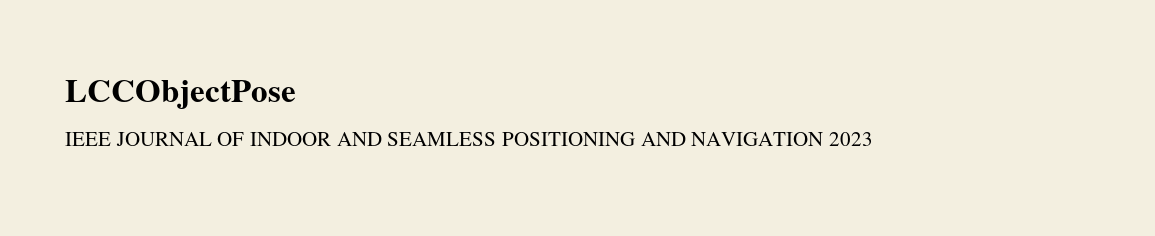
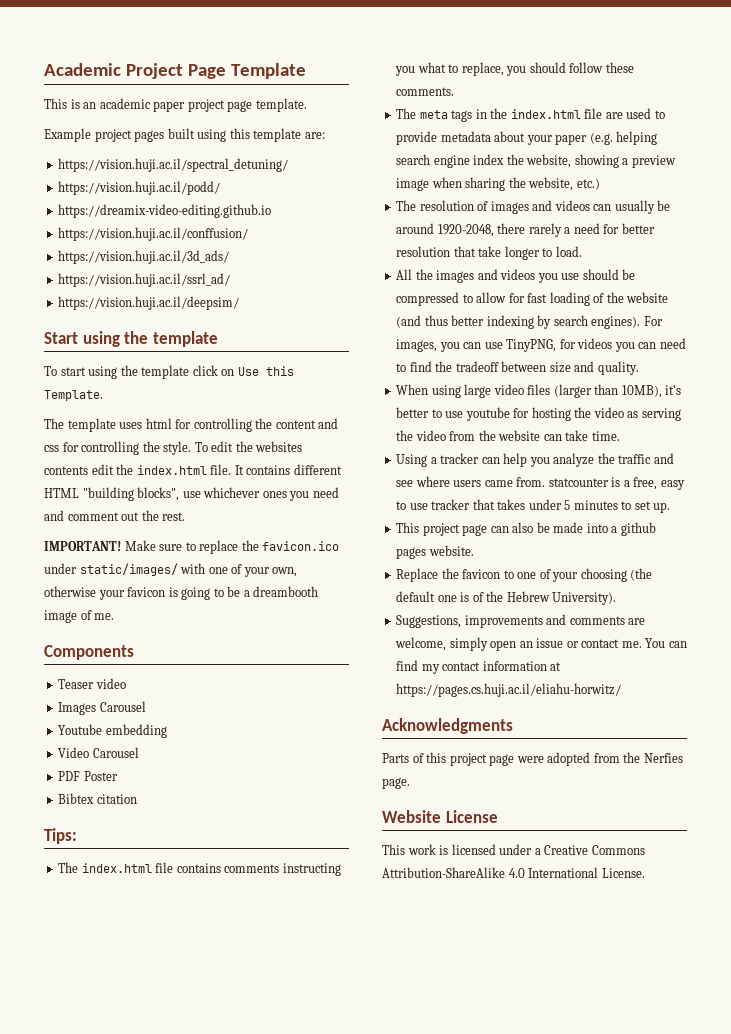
[65,80,296,109] [65,132,874,146] LCCObjectPose // IEEE JOURNAL OF INDOOR AND SEAMLESS POSITIONING AND NAVIGATION 2023 -> [44,63,307,79] [44,98,307,112] [44,128,325,142] [58,158,289,172] [58,181,221,195] [58,204,272,218] [58,227,249,241] [58,250,230,264] [58,273,231,287] [58,296,240,310] [44,331,218,347] [44,365,294,379] [44,390,103,401] [44,418,339,432] [44,441,303,455] [44,464,342,475] [44,487,339,501] [44,510,186,521] [44,540,340,554] [44,563,298,577] [44,586,319,600] [44,610,115,623] [44,645,134,660] [58,678,126,689] [58,701,146,715] [58,724,167,738] [58,747,139,758] [58,771,118,781] [58,793,137,804] [44,828,77,844] [58,862,341,876] [395,62,634,76] [396,87,455,96] [396,108,665,122] [396,131,658,145] [396,154,676,168] [396,177,600,191] [396,200,671,214] [396,223,655,237] [396,246,582,260] [396,269,636,283] [396,292,669,306] [396,315,663,329] [396,338,686,352] [396,361,639,375] [396,384,682,398] [396,407,681,421] [396,430,620,441] [396,453,674,467] [396,476,685,490] [396,499,671,513] [396,522,656,536] [396,545,474,559] [396,568,653,582] [396,591,617,605] [396,614,646,628] [395,637,687,651] [396,660,562,674] [396,683,622,697] [382,718,513,734] [382,752,683,766] [382,777,410,789] [382,810,498,823] [382,844,645,855] [382,867,645,878] Academic Project Page Template // This is an academic paper project page template. // Example project pages built using this template are: // https://vision.huji.ac.il/spectral_detuning/ // https://vision.huji.ac.il/podd/ // https://dreamix-video-editing.github.io // https://vision.huji.ac.il/conffusion/ // https://vision.huji.ac.il/3d_ads/ // https://vision.huji.ac.il/ssrl_ad/ // https://vision.huji.ac.il/deepsim/ // Start using the template // To start using the template click on Use this Template. // The template uses html for controlling the content and css for controlling the style. To edit the websites contents edit the index.html file. It contains different HTML "building blocks", use whichever ones you need and comment out the rest. // IMPORTANT! Make sure to replace the favicon.ico under static/images/ with one of your own, otherwise your favicon is going to be a dreambooth image of me. // Components // Teaser video // Images Carousel // Youtube embedding // Video Carousel // PDF Poster // Bibtex citation // Tips: // The index.html file contains comments instructing you what to replace, you should follow these comments. // The meta tags in the index.html file are used to provide metadata about your paper (e.g. helping search engine index the website, showing a preview image when sharing the website, etc.) // The resolution of images and videos can usually be around 1920-2048, there rarely a need for better resolution that take longer to load. // All the images and videos you use should be compressed to allow for fast loading of the website (and thus better indexing by search engines). For images, you can use TinyPNG, for videos you can need to find the tradeoff between size and quality. // When using large video files (larger than 10MB), it's better to use youtube for hosting the video as serving the video from the website can take time. // Using a tracker can help you analyze the traffic and see where users came from. statcounter is a free, easy to use tracker that takes under 5 minutes to set up. // This project page can also be made into a github pages website. // Replace the favicon to one of your choosing (the default one is of the Hebrew University). // Suggestions, improvements and comments are welcome, simply open an issue or contact me. You can find my contact information at https://pages.cs.huji.ac.il/eliahu-horwitz/ // Acknowledgments // Parts of this project page were adopted from the Nerfies page. // Website License // This work is licensed under a Creative Commons Attribution-ShareAlike 4.0 International License.

